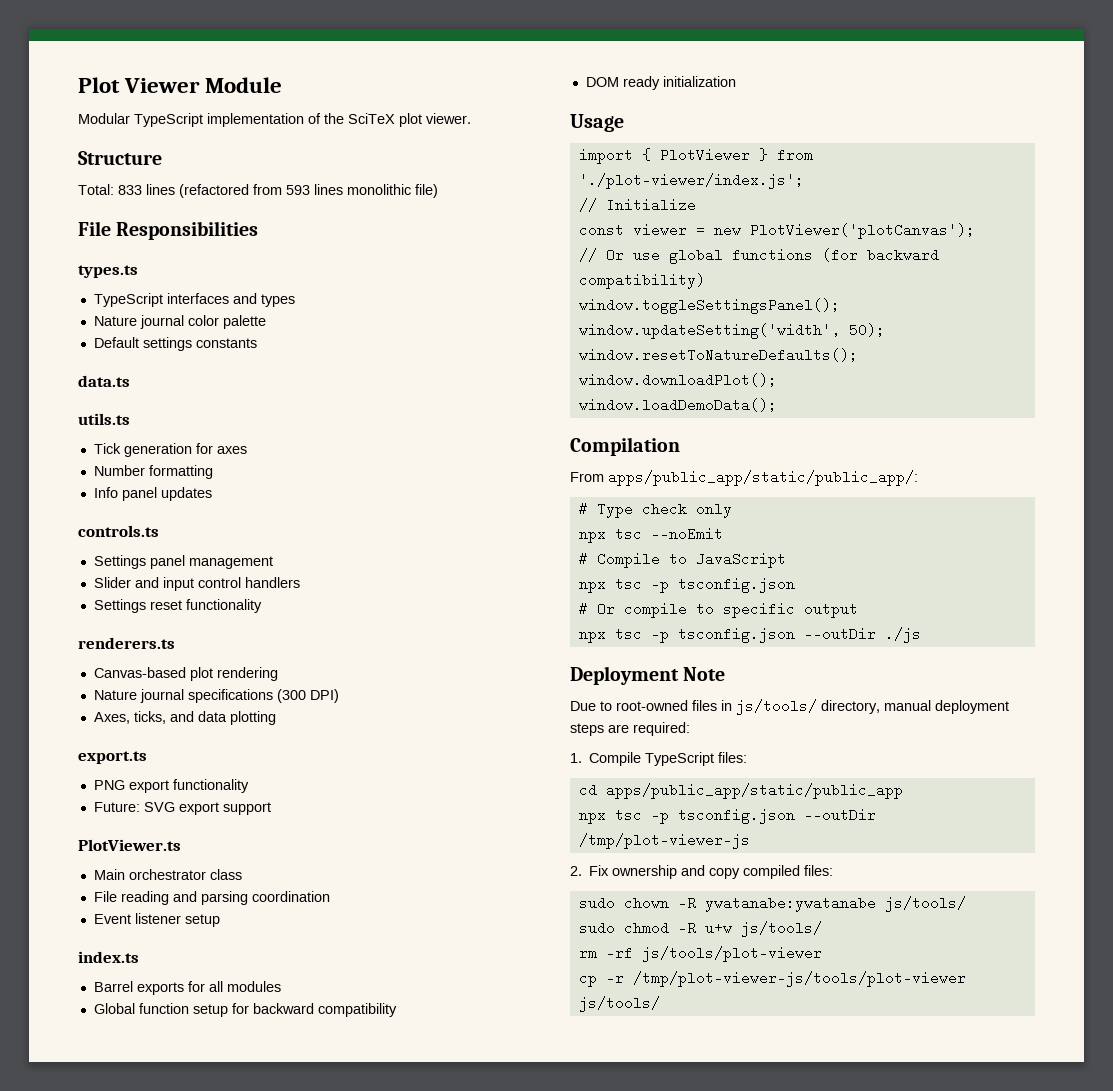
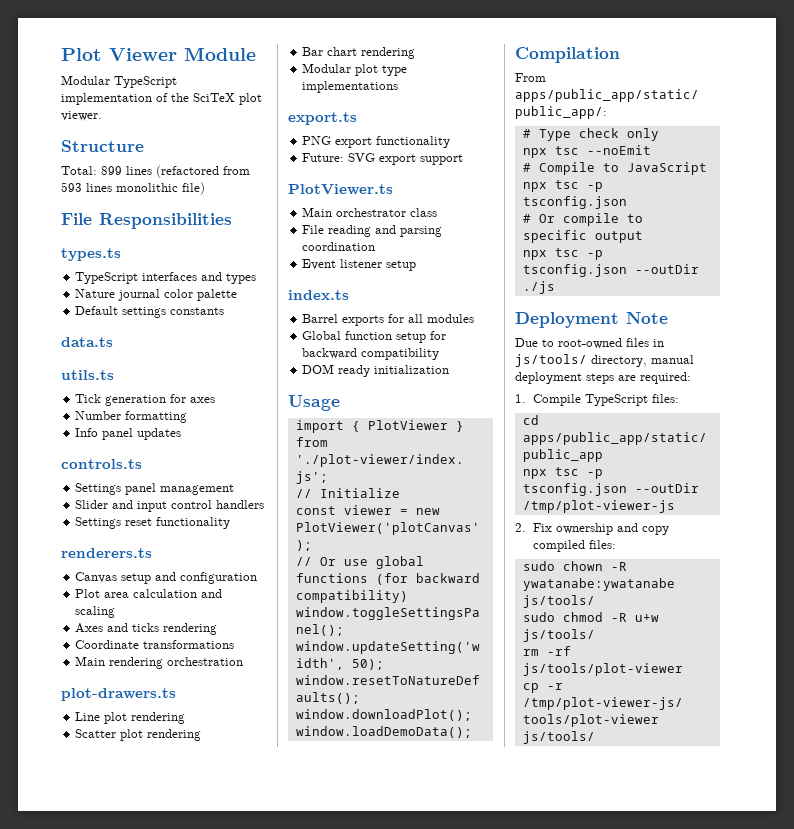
[118,185,142,195] 833 -> [101,166,122,175] 899
[93,667,278,681] [93,689,339,703] [93,711,276,725] Canvas-based plot rendering // Nature journal specifications (300 DPI) // Axes, ticks, and data plotting -> [75,572,258,584] [75,589,223,598] [75,606,116,618] [75,623,218,635] [75,640,235,649] [75,656,244,669] [61,688,176,701] [75,712,186,724] [75,729,202,741] [302,47,416,59] [302,63,408,76] [302,81,399,93] Canvas setup and configuration // Plot area calculation and scaling // Axes and ticks rendering // Coordinate transformations // Main rendering orchestration // plot-drawers.ts // Line plot rendering // Scatter plot rendering // Bar chart rendering // Modular plot type implementations

